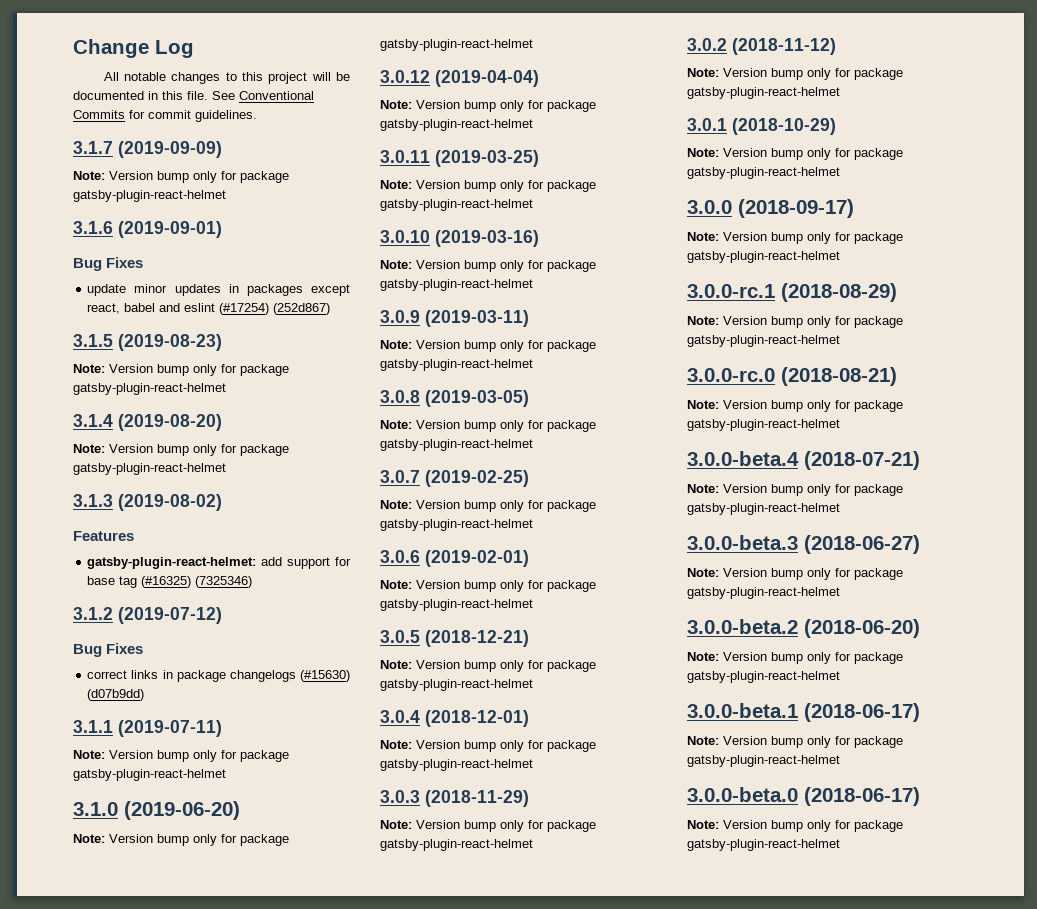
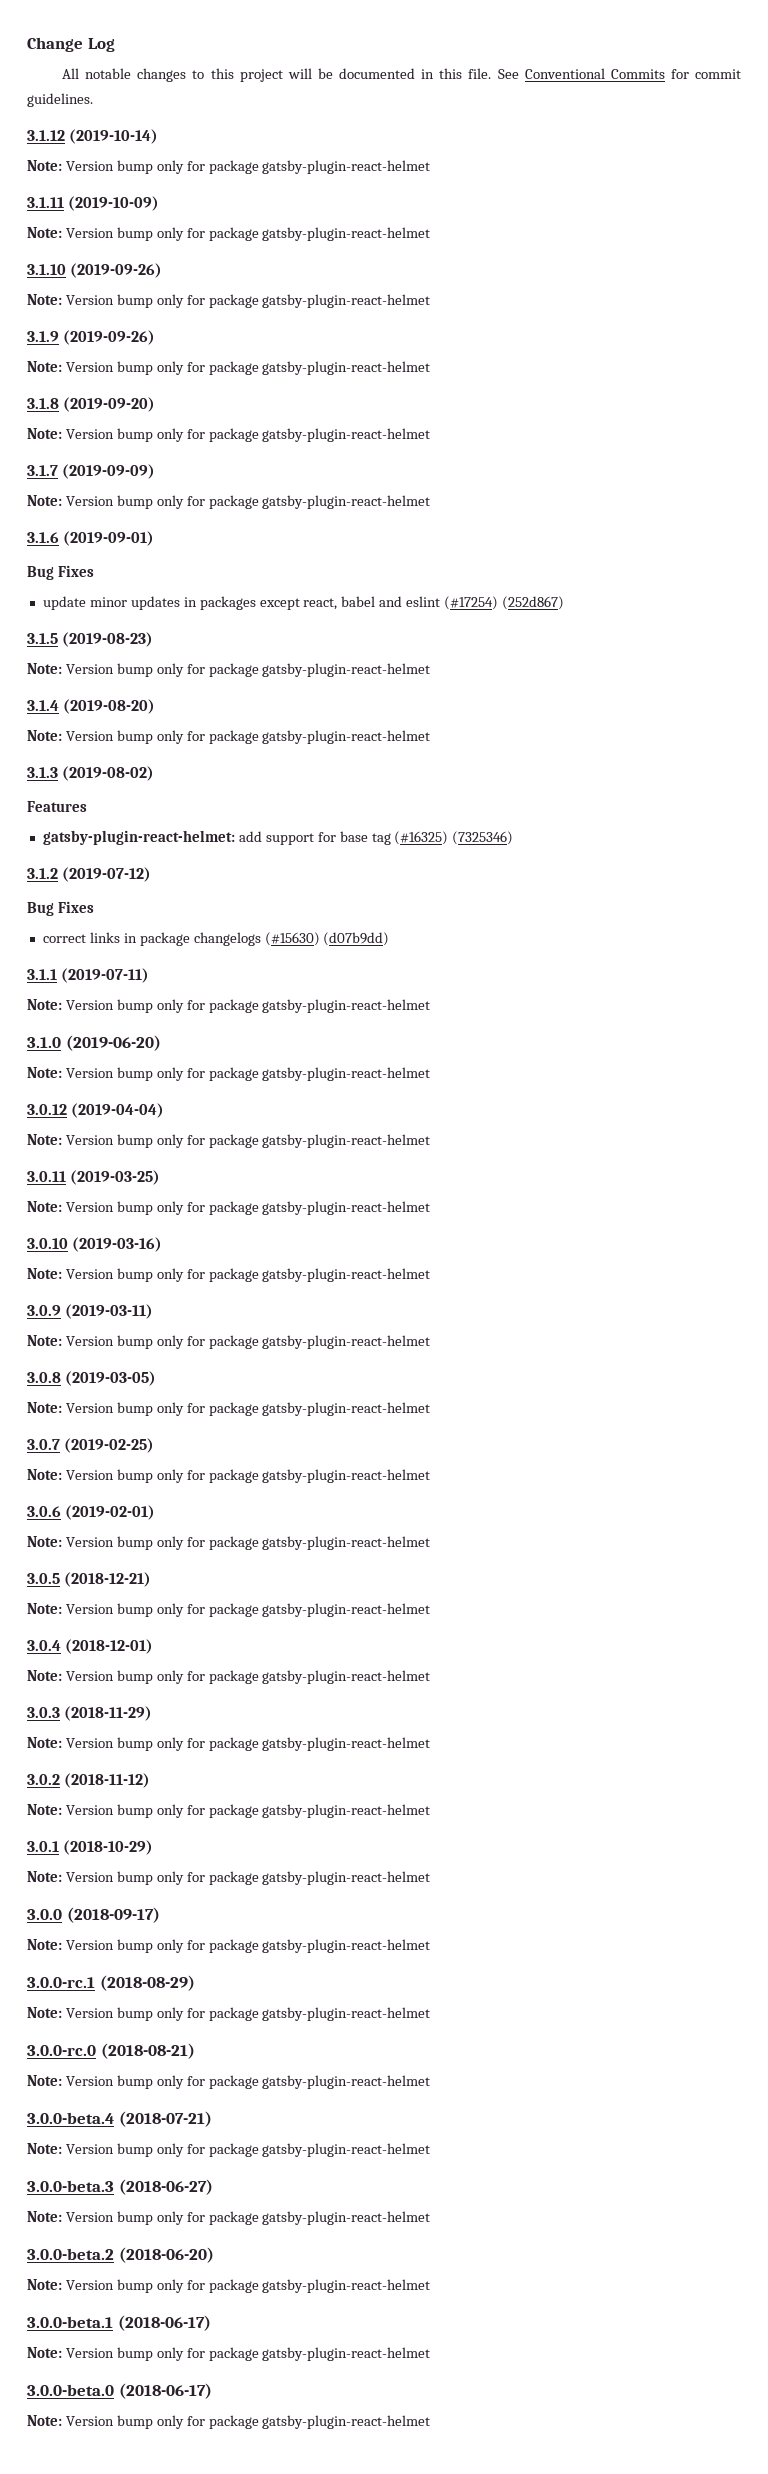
(257, 116) none -> [27,129,159,144] [27,160,431,174] [27,196,160,211] [27,227,431,241] [27,263,163,278] [27,294,431,308] [27,330,156,345] [27,361,431,375] [27,397,156,412] [27,428,431,442] // 3.1.12 (2019-10-14) // Note: Version bump only for package gatsby-plugin-react-helmet // 3.1.11 (2019-10-09) // Note: Version bump only for package gatsby-plugin-react-helmet // 3.1.10 (2019-09-26) // Note: Version bump only for package gatsby-plugin-react-helmet // 3.1.9 (2019-09-26) // Note: Version bump only for package gatsby-plugin-react-helmet // 3.1.8 (2019-09-20) // Note: Version bump only for package gatsby-plugin-react-helmet

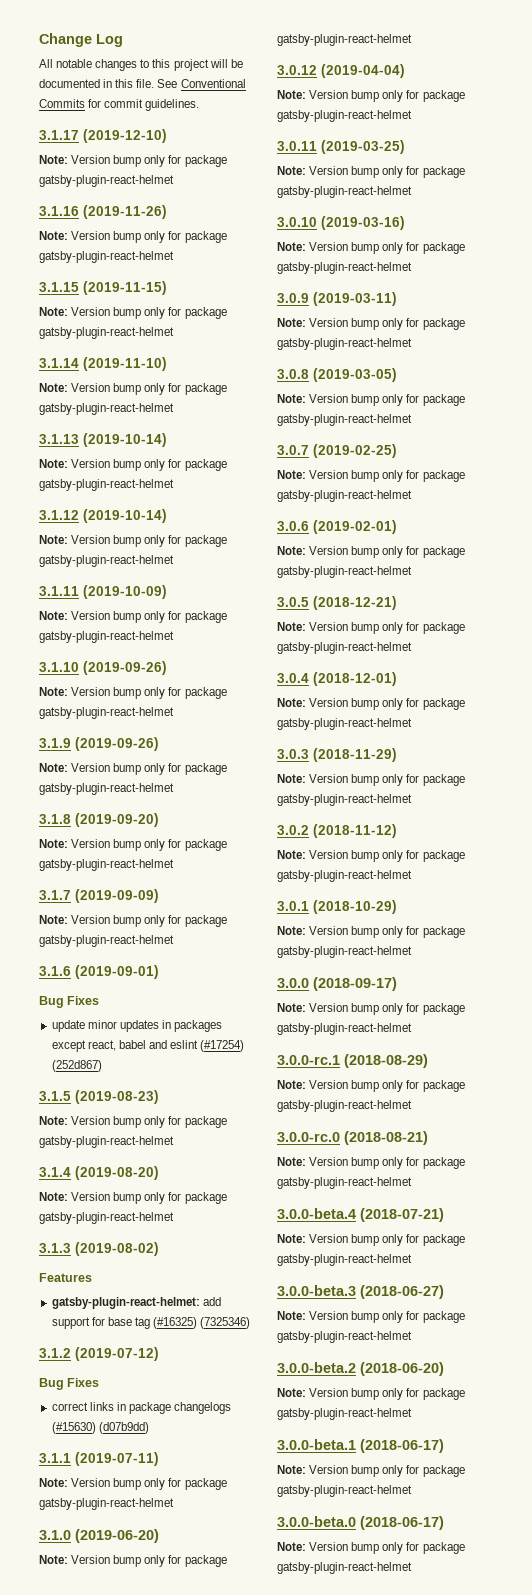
(93, 100) none -> [39,129,167,143] [39,155,227,167] [39,175,174,187] [39,205,167,219] [39,231,227,243] [39,251,174,263] [39,281,167,295] [39,307,227,319] [39,327,174,339] [39,357,167,371] [39,383,227,395] [39,403,174,415] [39,433,167,447] [39,459,227,471] [39,479,174,491] // 3.1.17 (2019-12-10) // Note: Version bump only for package gatsby-plugin-react-helmet // 3.1.16 (2019-11-26) // Note: Version bump only for package gatsby-plugin-react-helmet // 3.1.15 (2019-11-15) // Note: Version bump only for package gatsby-plugin-react-helmet // 3.1.14 (2019-11-10) // Note: Version bump only for package gatsby-plugin-react-helmet // 3.1.13 (2019-10-14) // Note: Version bump only for package gatsby-plugin-react-helmet

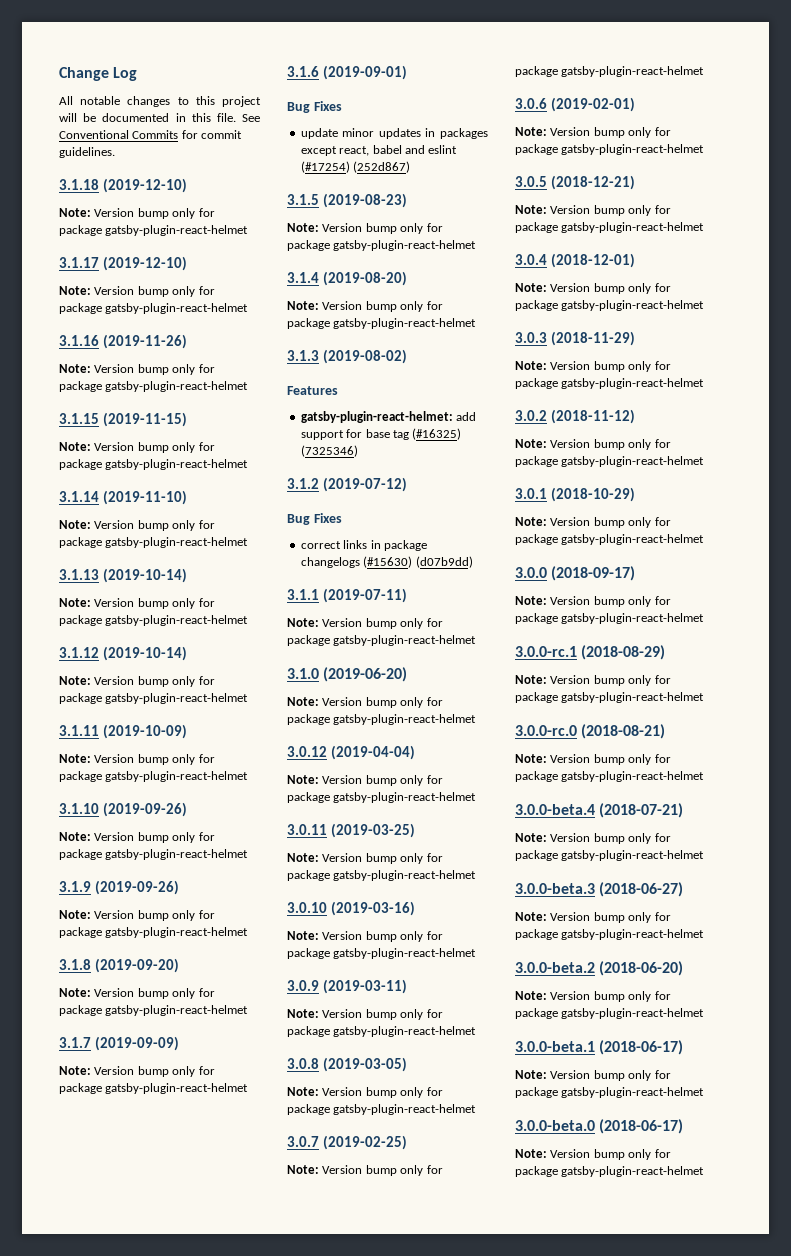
(200, 105) none -> [59,178,187,193] [59,208,215,219] [59,225,249,236] // 3.1.18 (2019-12-10) // Note: Version bump only for package gatsby-plugin-react-helmet

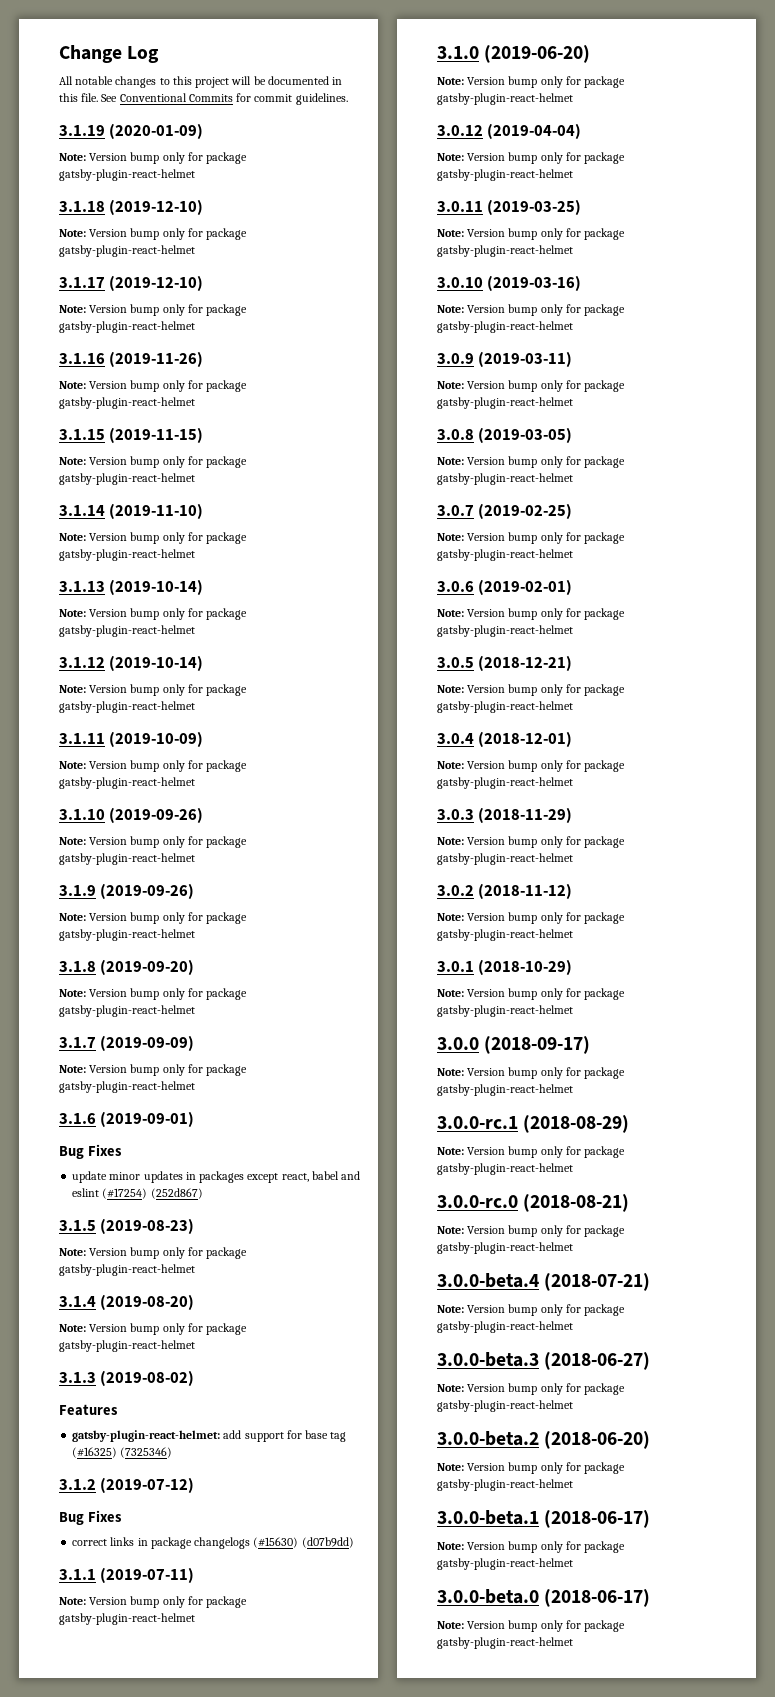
(115, 152) none -> [59,123,204,139] [59,152,248,164] [59,169,195,181] // 3.1.19 (2020-01-09) // Note: Version bump only for package gatsby-plugin-react-helmet

